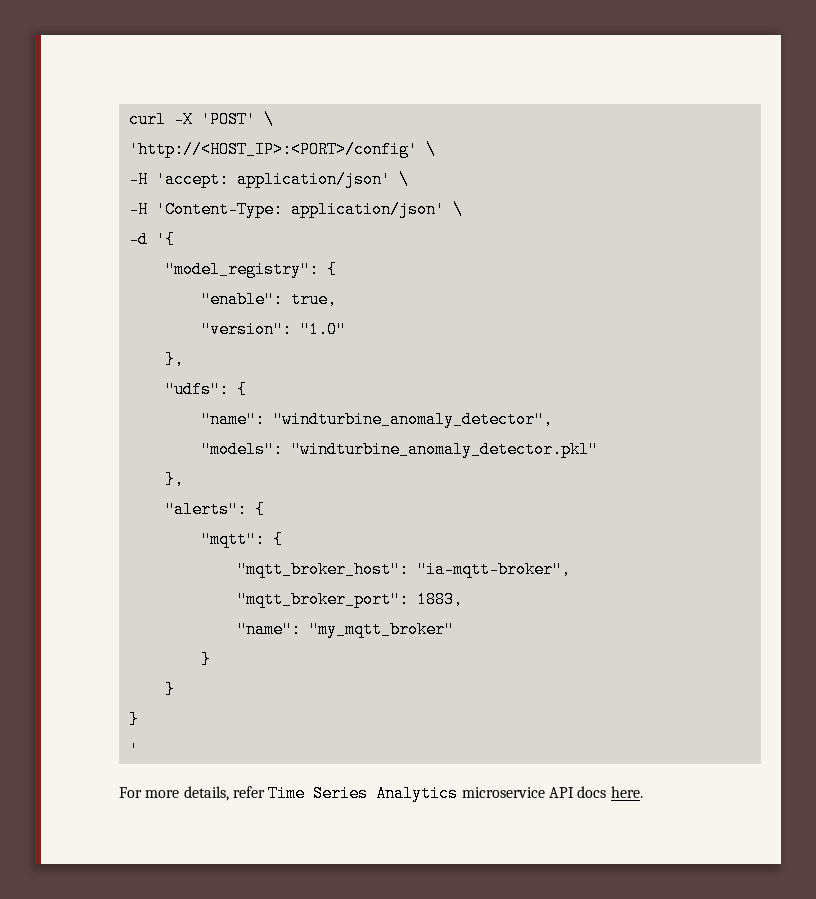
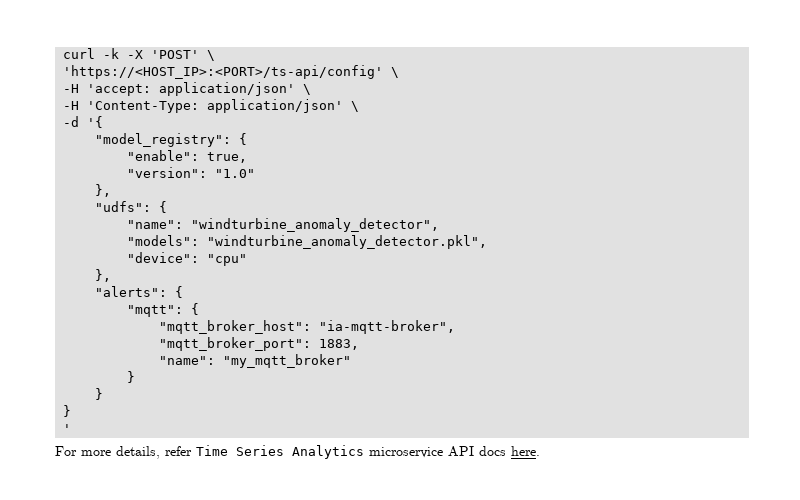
(166, 119) none -> [103,48,120,59] -k
[128,141,418,158] 'http://<HOST_IP>:<PORT>/config' -> [63,65,384,79] 'https://<HOST_IP>:<PORT>/ts-api/config'
[290,441,598,458] "windturbine_anomaly_detector.pkl" -> [207,235,488,249] [127,252,248,266] "windturbine_anomaly_detector.pkl", // "device": "cpu"

